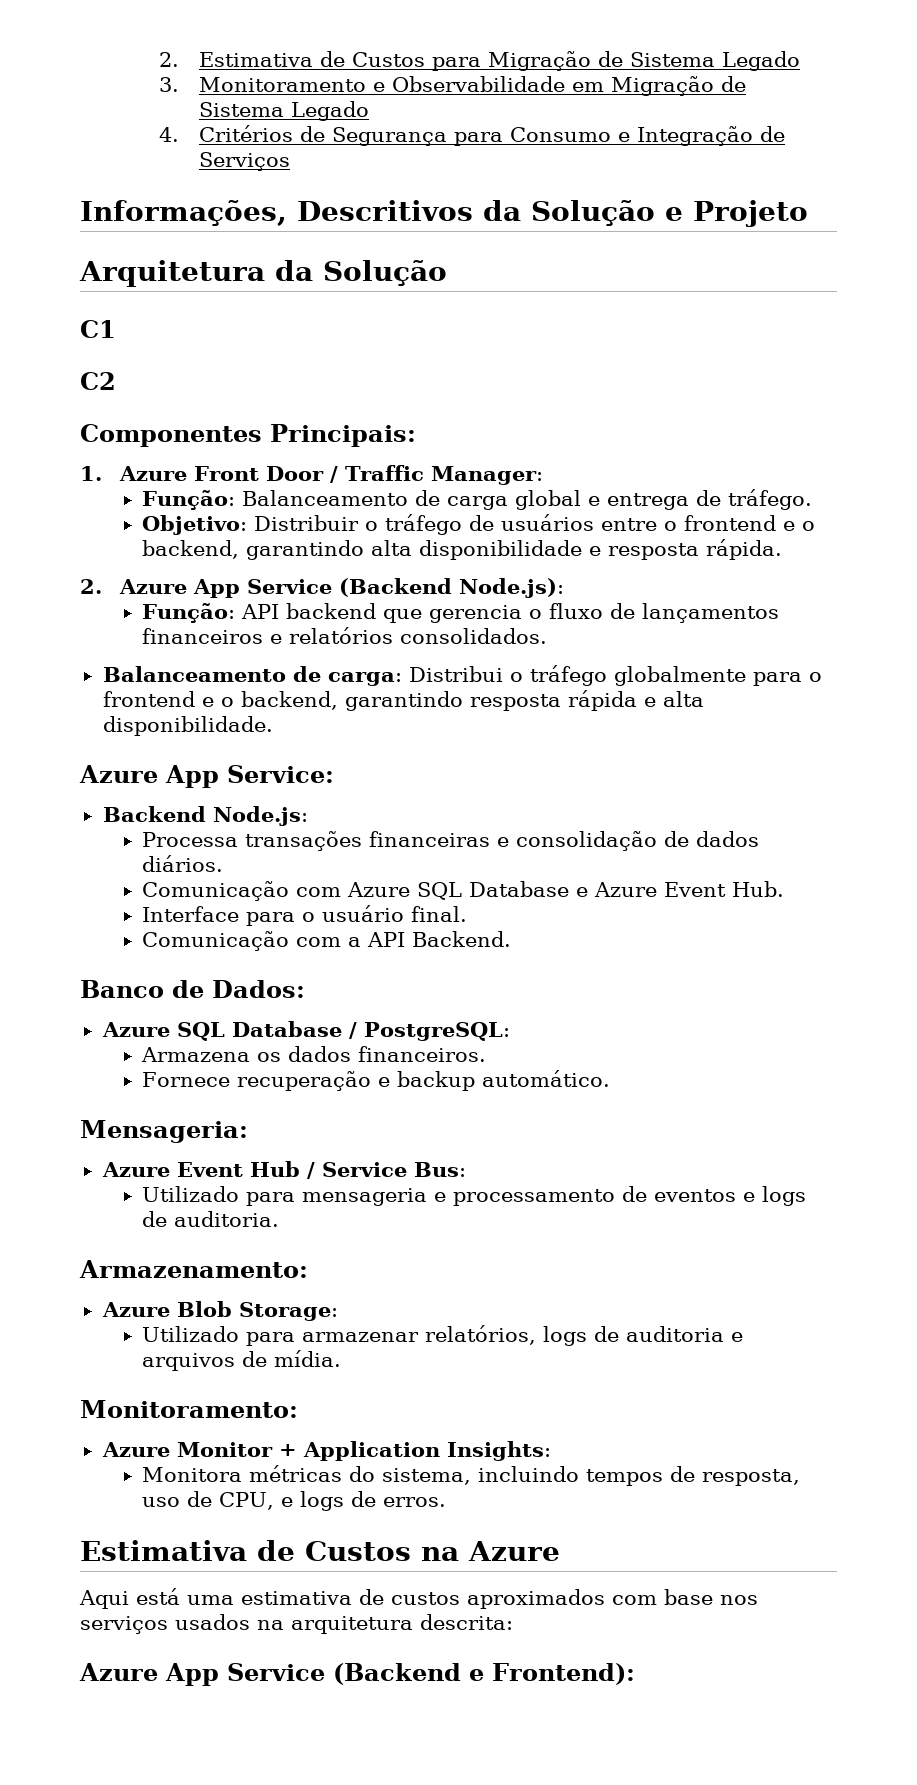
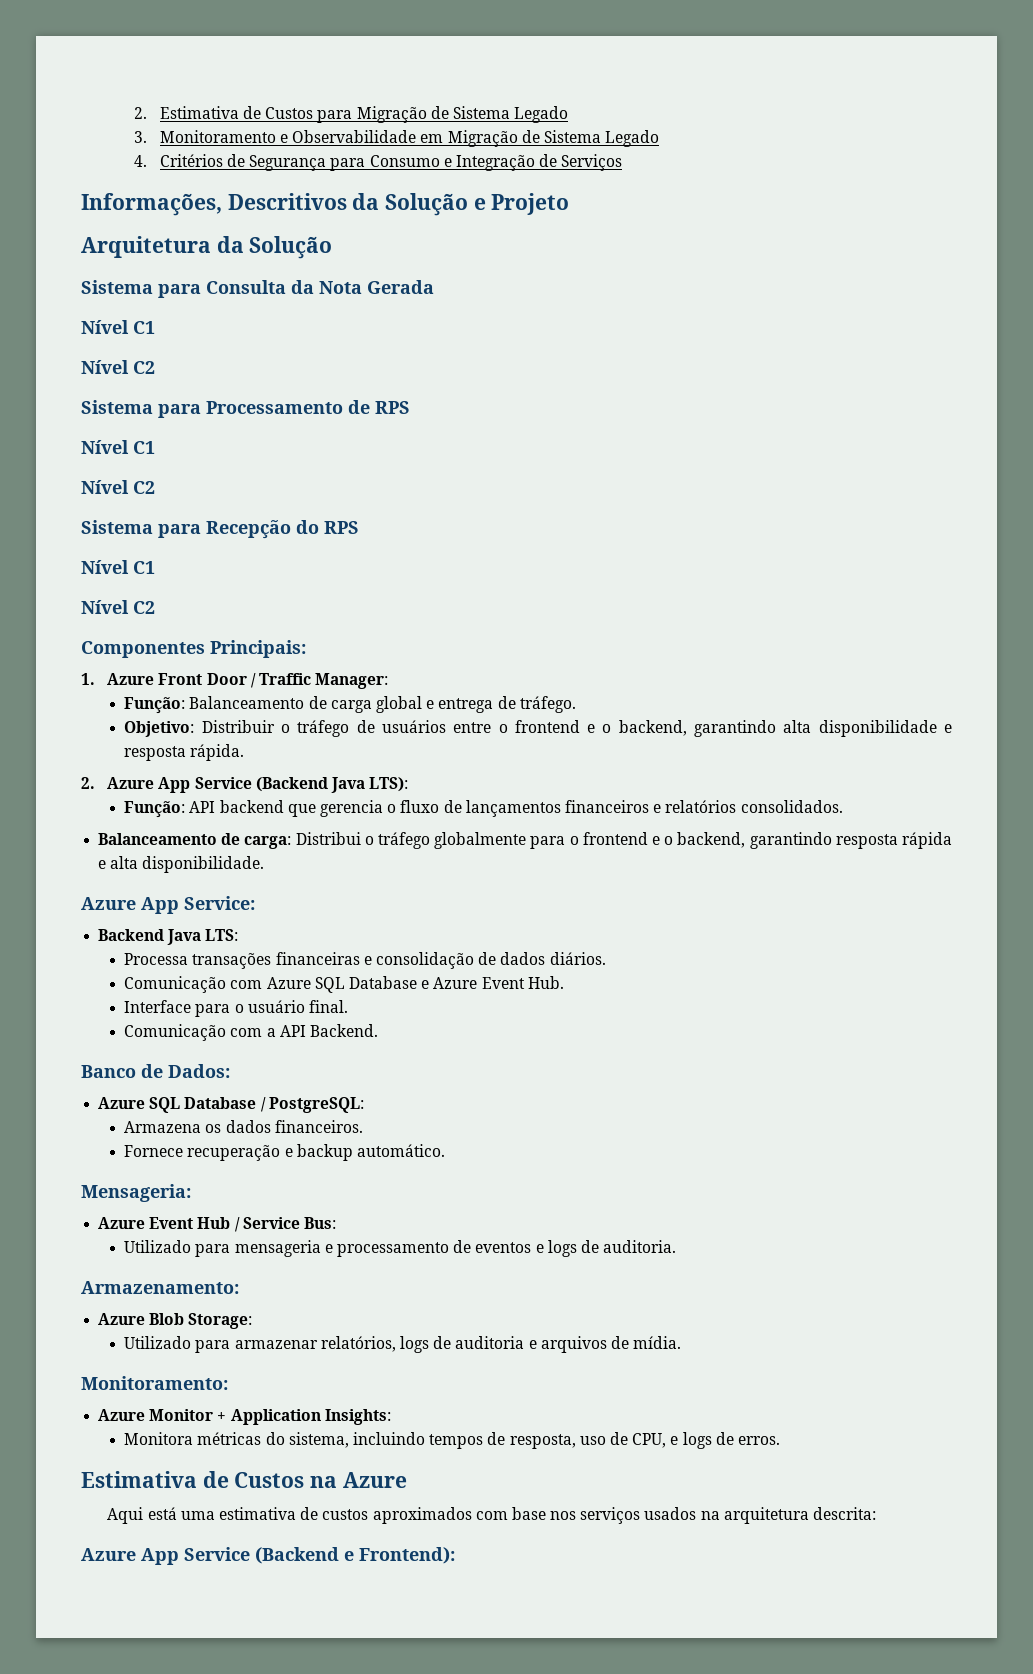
[80,320,116,338] C1 // -> [81,280,434,298] [81,320,155,334] [81,360,155,374] [81,400,410,418] [81,440,155,454] [81,480,155,494] [81,520,359,539] [81,560,155,574] [81,600,129,614] Sistema para Consulta da Nota Gerada // Nível C1 // Nível C2 // Sistema para Processamento de RPS // Nível C1 // Nível C2 // Sistema para Recepção do RPS // Nível C1 // Nível
[458,578,564,598] Node.js): -> [330,777,409,793] Java LTS):
[212,806,308,826] Node.js: -> [167,929,239,945] Java LTS:

